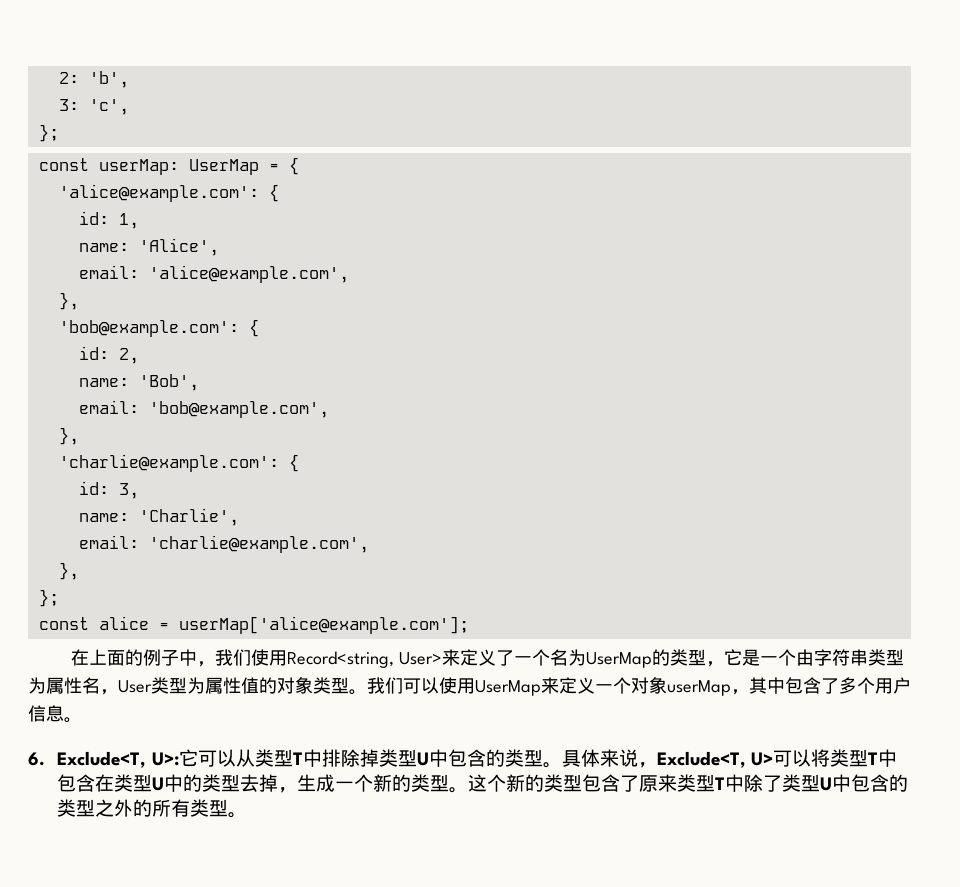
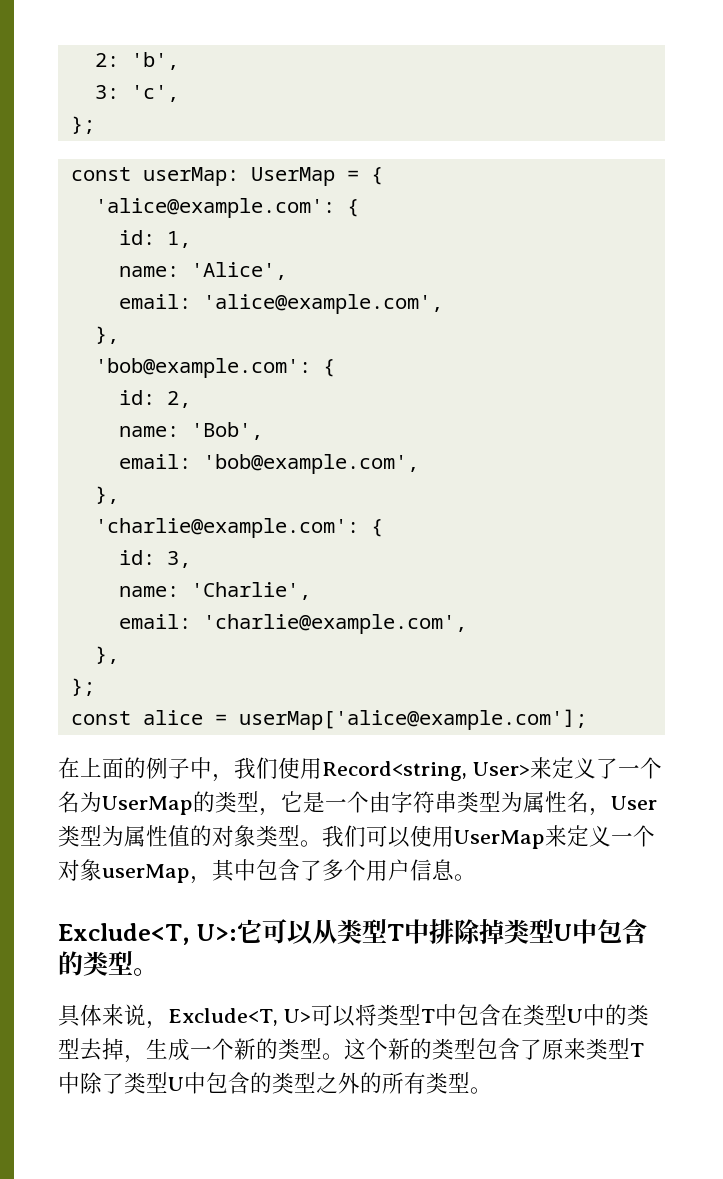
[28,752,45,766] 6. -> (476, 877) none
(562, 765) none -> (158, 972) //

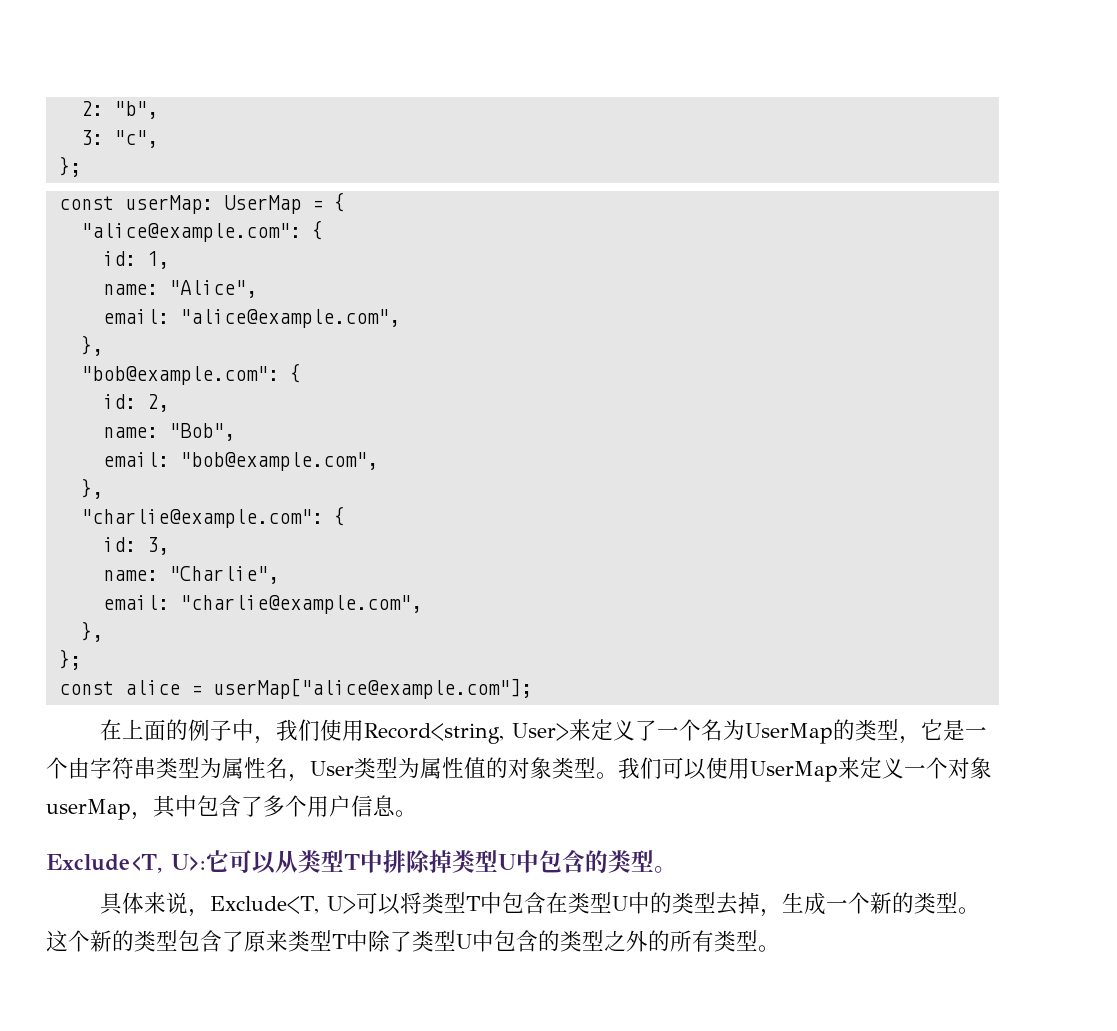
[130,52,179,70] 'b', -> [113,101,158,119] "b",
[130,85,179,102] 'c', -> [113,130,158,148] "c",
[94,198,335,218] 'alice@example.com': -> [80,223,301,242] "alice@example.com":
[190,262,287,280] [118,294,443,314] [94,326,119,344] [94,358,311,378] 'Alice', // email: 'alice@example.com', // }, // 'bob@example.com': -> [168,280,257,298] [102,309,400,328] [80,335,103,356] [80,366,279,385] "Alice", // email: "alice@example.com", // }, // "bob@example.com":
[190,422,263,440] [118,454,419,474] [94,486,119,504] [94,518,359,538] 'Bob', // email: 'bob@example.com', // }, // 'charlie@example.com': -> [168,423,235,441] [102,452,378,471] [80,478,103,499] [80,509,323,528] "Bob", // email: "bob@example.com", // }, // "charlie@example.com":
[190,582,311,600] [118,614,467,634] 'Charlie', // email: 'charlie@example.com', -> [168,566,279,584] [102,595,422,614] "Charlie", // email: "charlie@example.com",
[238,709,587,730] userMap['alice@example.com']; -> [212,678,532,699] userMap["alice@example.com"];

